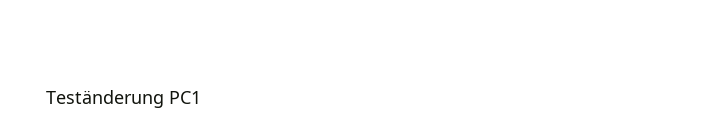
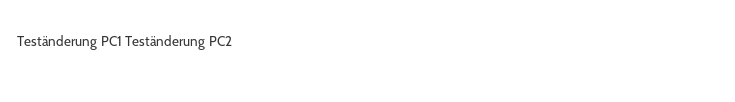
(201, 97) none -> [125,35,232,50] Teständerung PC2

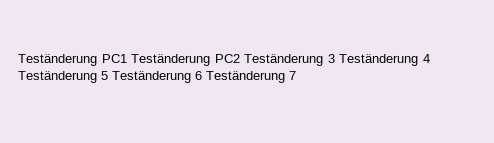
(232, 41) none -> [244,54,430,66] [18,71,296,83] Teständerung 3 Teständerung 4 Teständerung 5 Teständerung 6 Teständerung 7

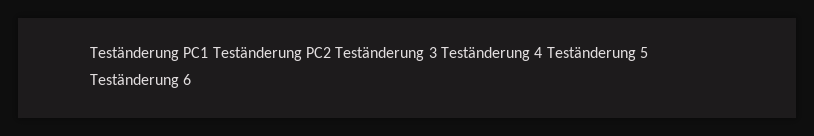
[206,71,296,83] Teständerung 7 -> (192, 79) none

